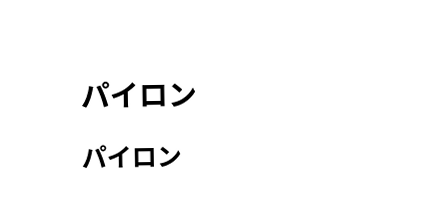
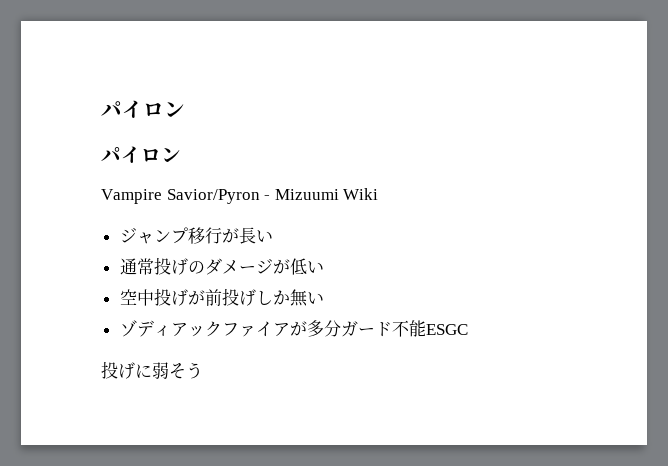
(182, 156) none -> [101,188,379,204] [119,227,273,244] [119,257,324,275] [119,288,324,307] [119,320,468,337] [101,361,203,379] // Vampire Savior/Pyron - Mizuumi Wiki // ジャンプ移行が長い // 通常投げのダメージが低い // 空中投げが前投げしか無い // ゾディアックファイアが多分ガード不能ESGC // 投げに弱そう

